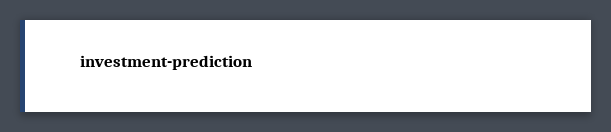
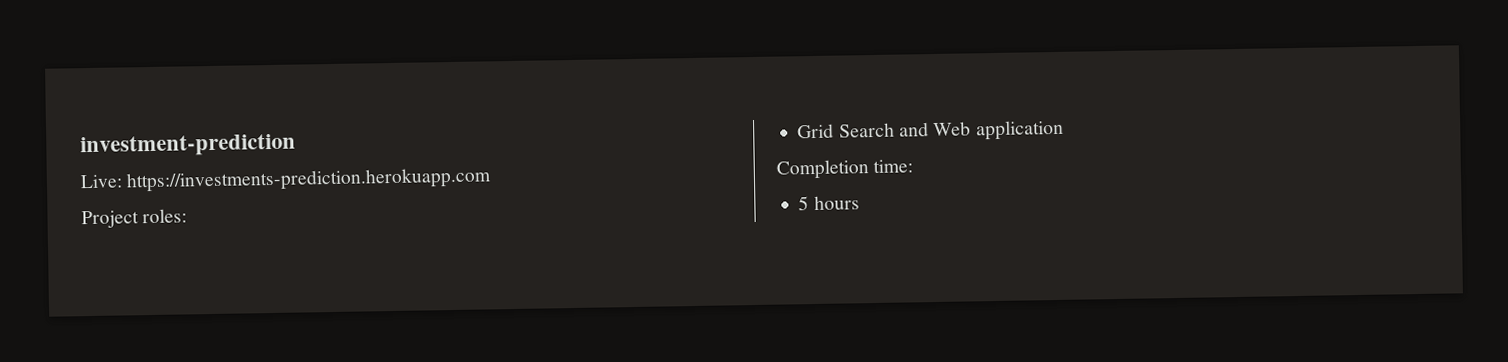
(252, 62) none -> [80,167,493,193] [81,208,188,229] [797,119,1064,141] [776,159,914,180] [798,195,860,211] // Live: https://investments-prediction.herokuapp.com // Project roles: // Grid Search and Web application // Completion time: // 5 hours

